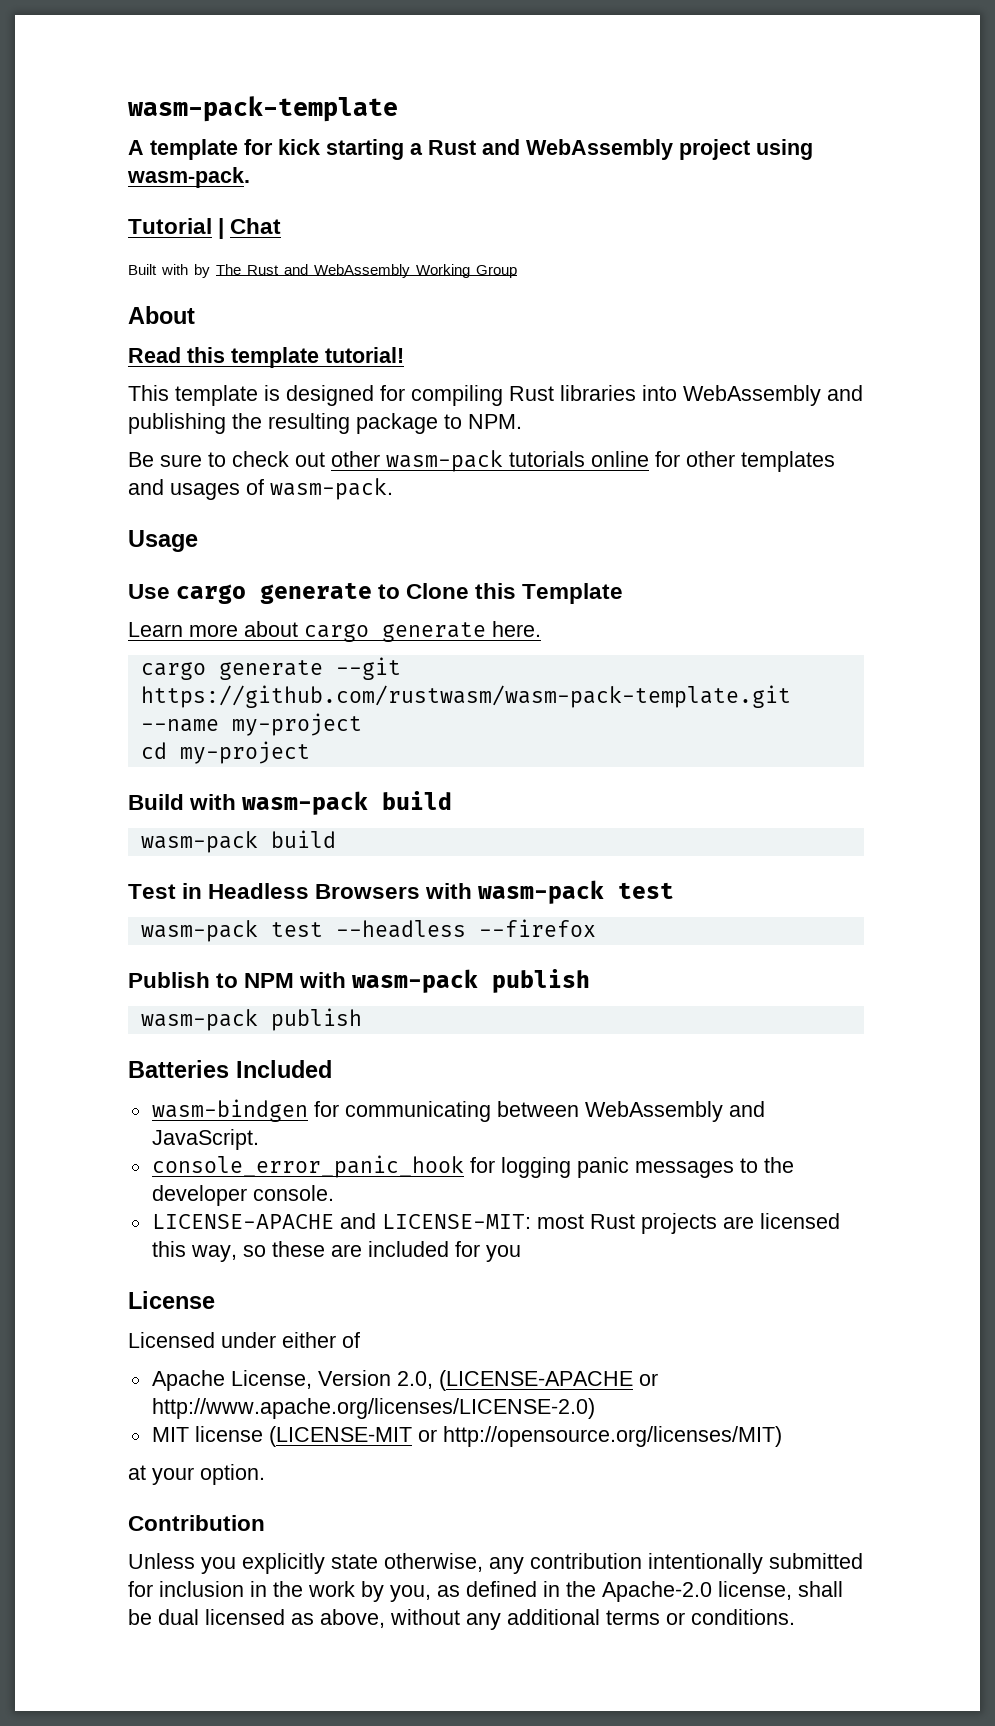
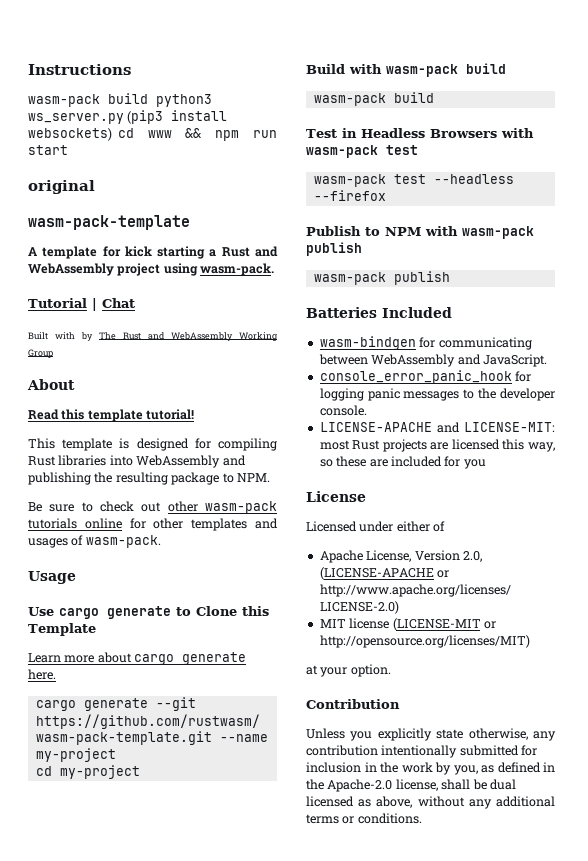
(128, 109) none -> [28,64,131,75] [28,93,212,107] [28,110,228,124] [28,128,277,141] [28,145,68,155] [28,180,95,194] Instructions // wasm-pack build python3 ws_server.py (pip3 install websockets) cd www && npm run start // original //

